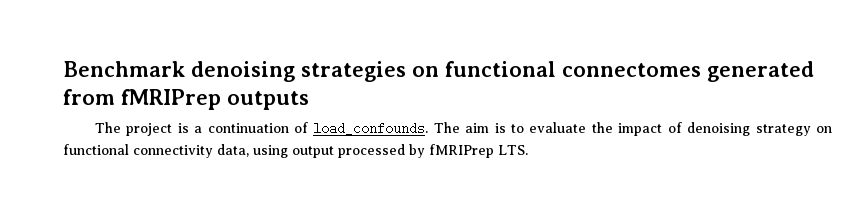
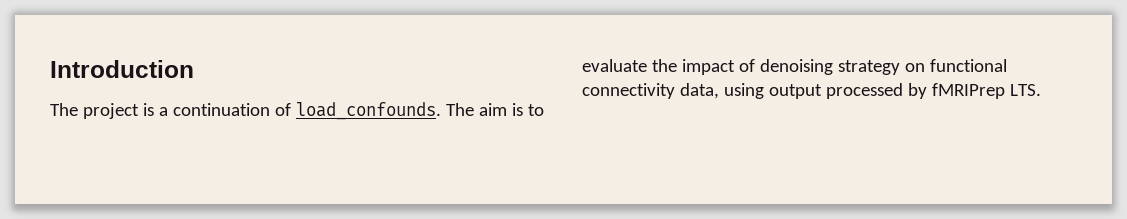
[63,61,814,82] [63,89,309,110] Benchmark denoising strategies on functional connectomes generated from fMRIPrep outputs -> [50,60,194,78] Introduction

